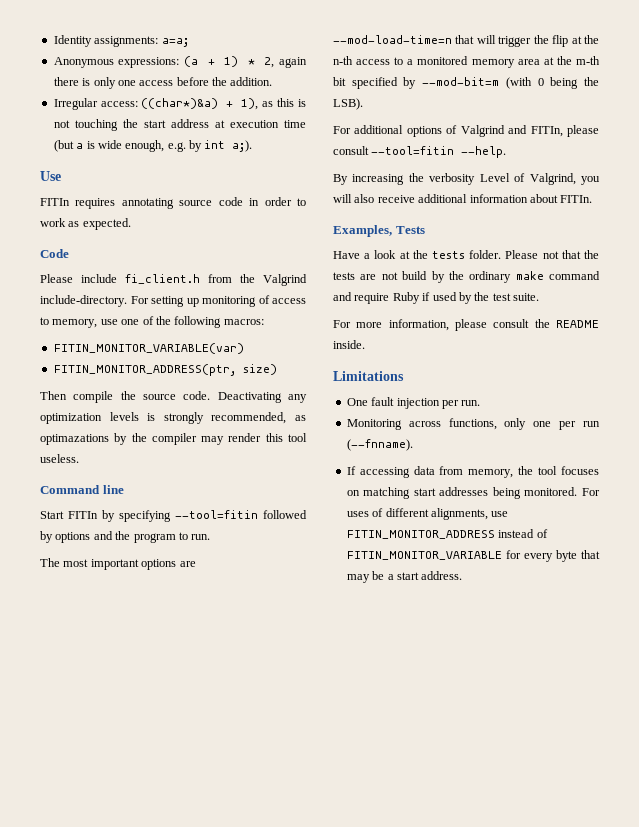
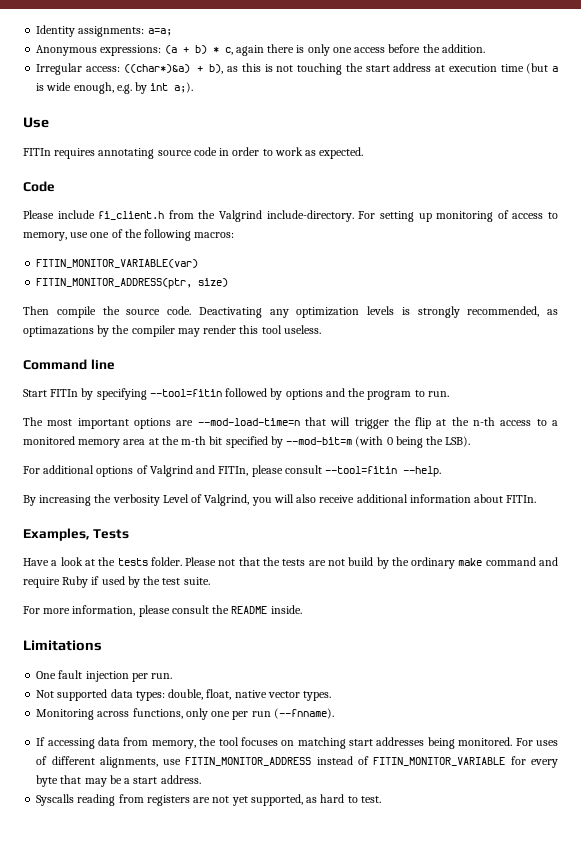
[224,56,275,68] 1) * 2, -> [194,45,233,55] b) * c,
[241,98,259,110] 1), -> [209,64,224,74] b),
(481, 403) none -> [36,689,332,701] // Not supported data types: double, float, native vector types.
(463, 575) none -> [36,794,381,806] // Syscalls reading from registers are not yet supported, as hard to test.

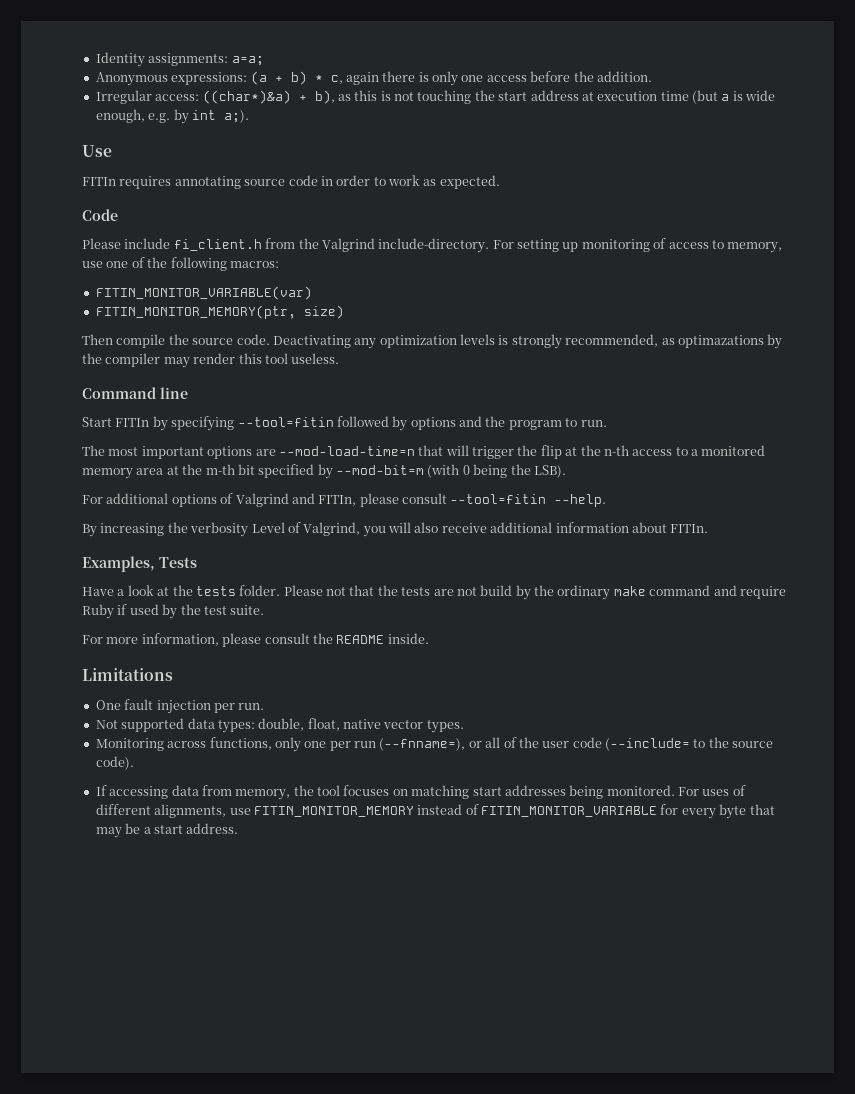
[36,278,193,289] FITIN_MONITOR_ADDRESS(ptr, -> [95,305,296,319] FITIN_MONITOR_MEMORY(ptr,
[273,708,334,719] (--fnname). -> [379,737,774,751] [95,756,134,770] (--fnname=), or all of the user code (--include= to the source code).
[185,757,312,766] FITIN_MONITOR_ADDRESS -> [253,806,414,817] FITIN_MONITOR_MEMORY
[36,794,381,806] // Syscalls reading from registers are not yet supported, as hard to test. -> (239, 828) none

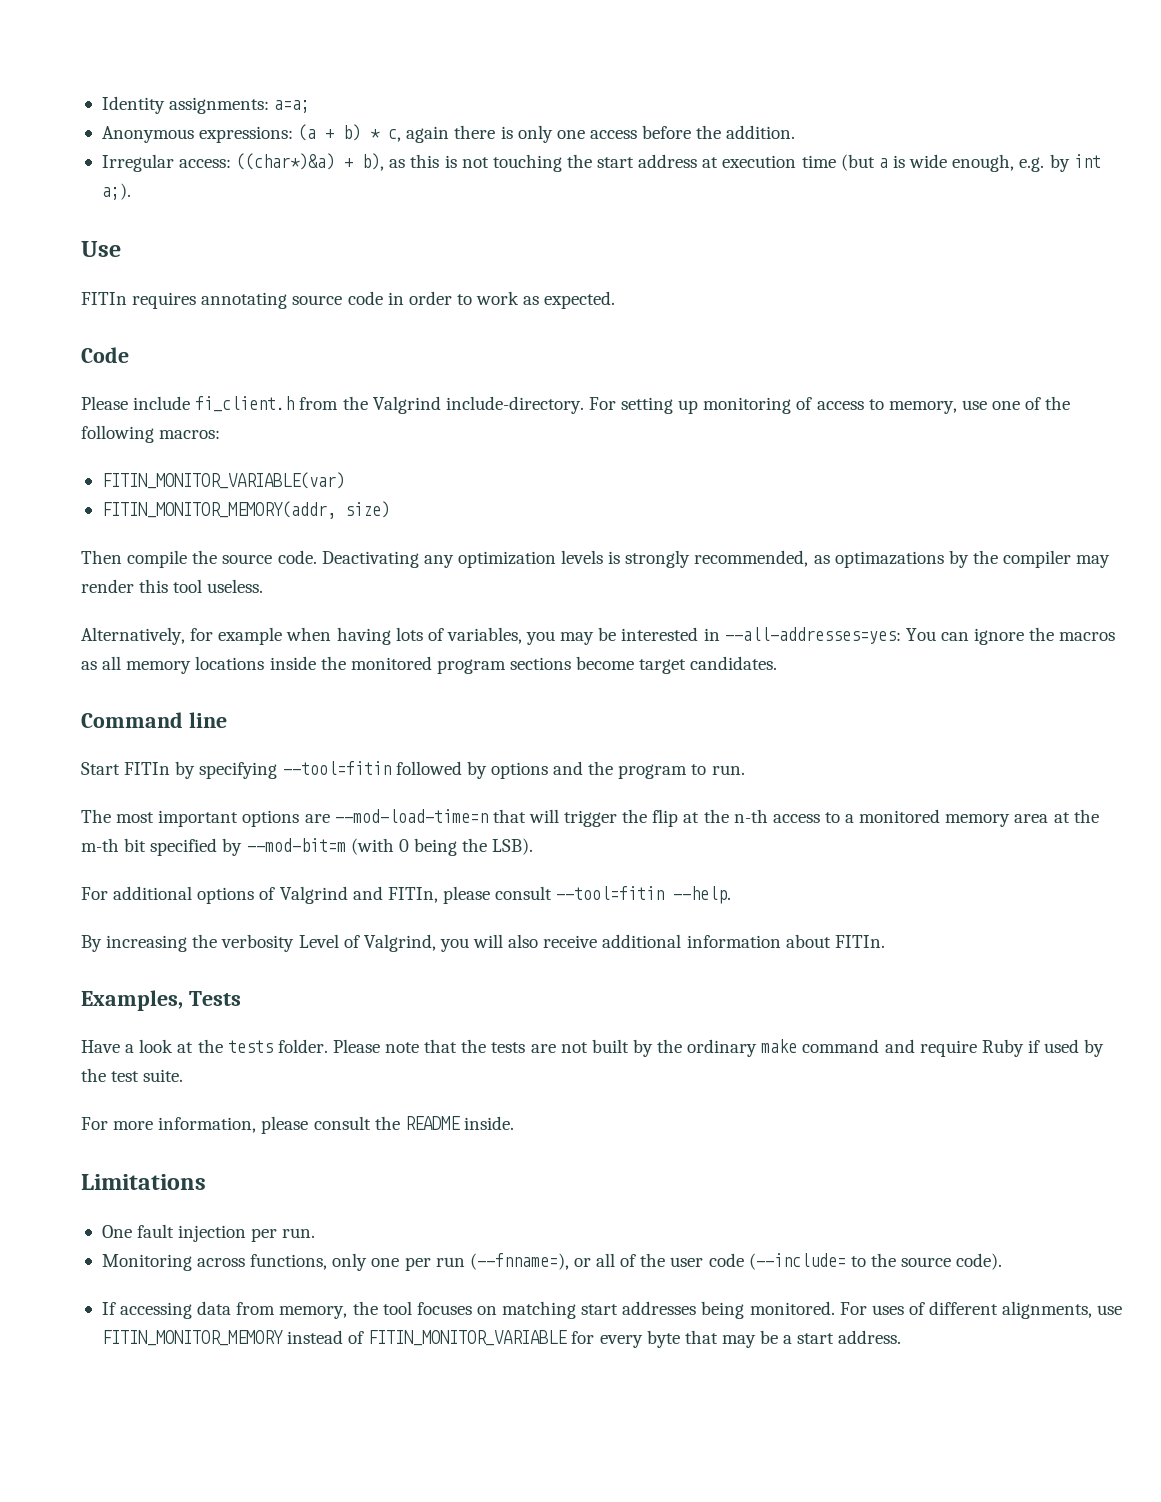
[95,305,296,319] FITIN_MONITOR_MEMORY(ptr, -> [101,501,336,519] FITIN_MONITOR_MEMORY(addr,
(340, 358) none -> [81,627,1116,645] [81,656,778,674] // Alternatively, for example when having lots of variables, you may be interested in --all-addresses=yes: You can ignore the macros as all memory locations inside the monitored program sections become target candidates.
[326,587,346,596] not -> [385,1042,420,1053] note
[480,585,513,596] build -> [591,1039,629,1053] built
[95,718,464,733] // Not supported data types: double, float, native vector types. -> (316, 1233) none

